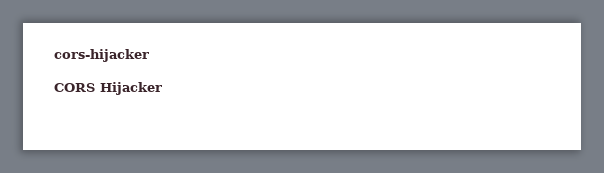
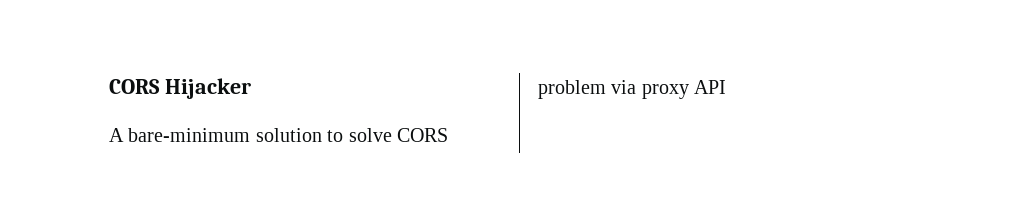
[54,49,149,62] cors-hijacker // -> (109, 86) none
(162, 88) none -> [109,128,448,142] [538,80,727,99] // A bare-minimum solution to solve CORS problem via proxy API

